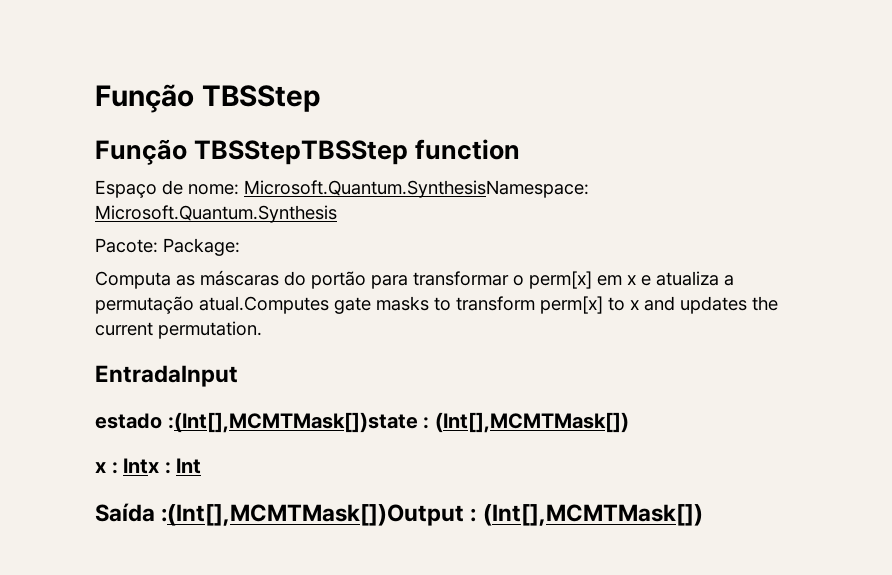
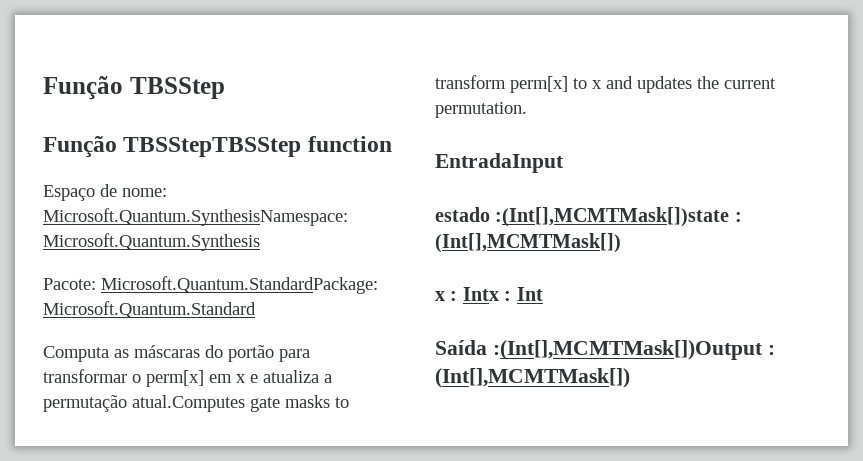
[163,238,240,256] Package: -> [101,276,378,294] [43,301,256,318] Microsoft.Quantum.StandardPackage: Microsoft.Quantum.Standard

